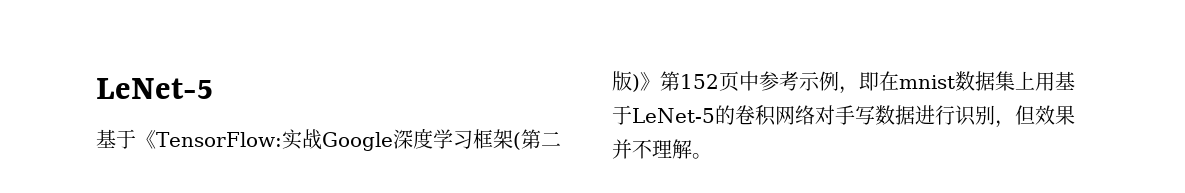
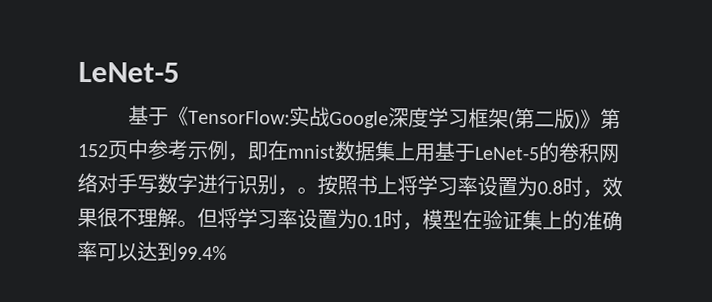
[895,105,915,125] 据 -> [177,173,198,194] 字
[1015,105,1075,125] [612,139,712,159] 但效果并不理解。 -> [297,174,623,198] [77,207,623,231] [77,240,227,262] 。按照书上将学习率设置为0.8时，效果很不理解。但将学习率设置为0.1时，模型在验证集上的准确率可以达到99.4%

